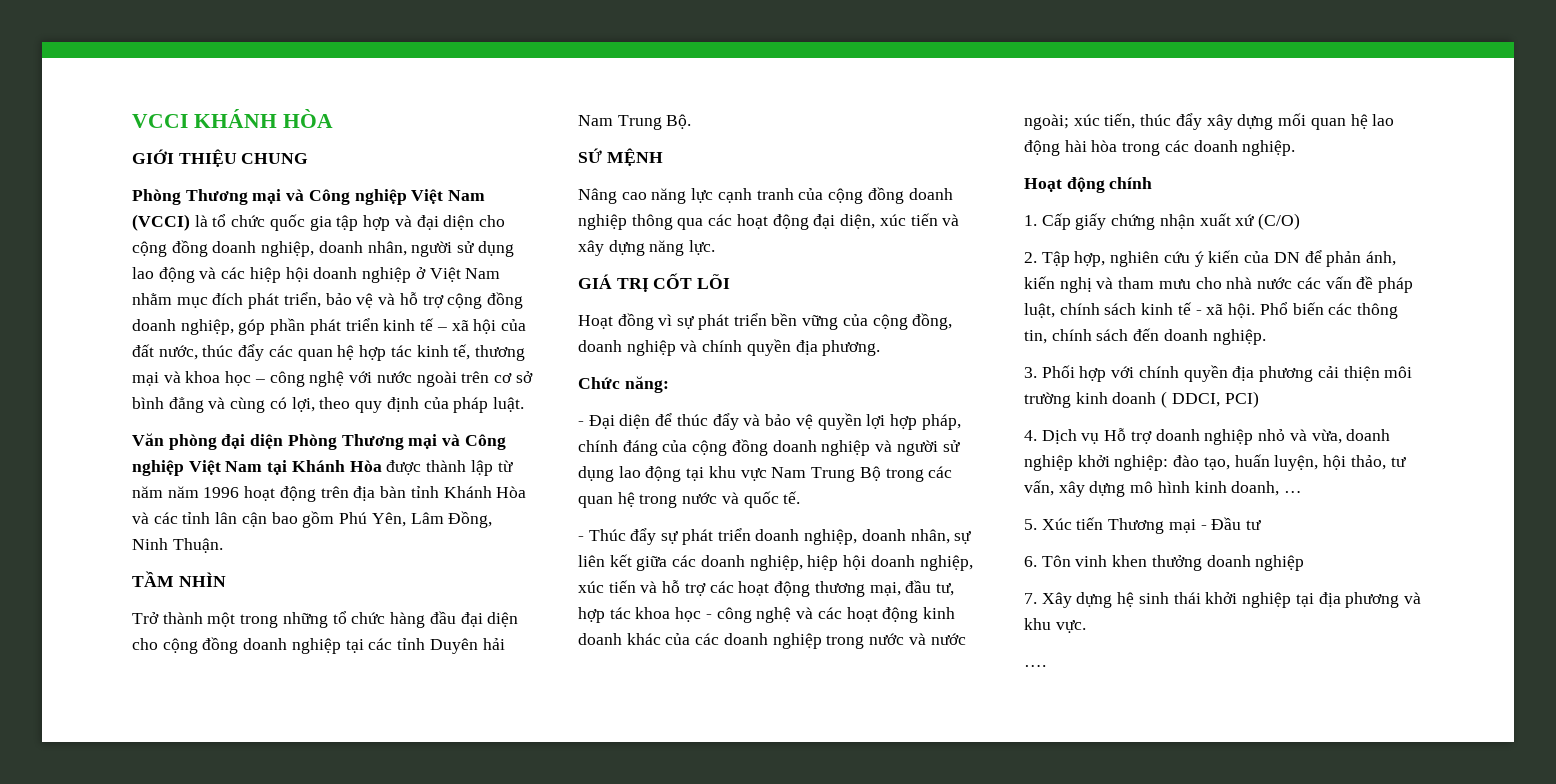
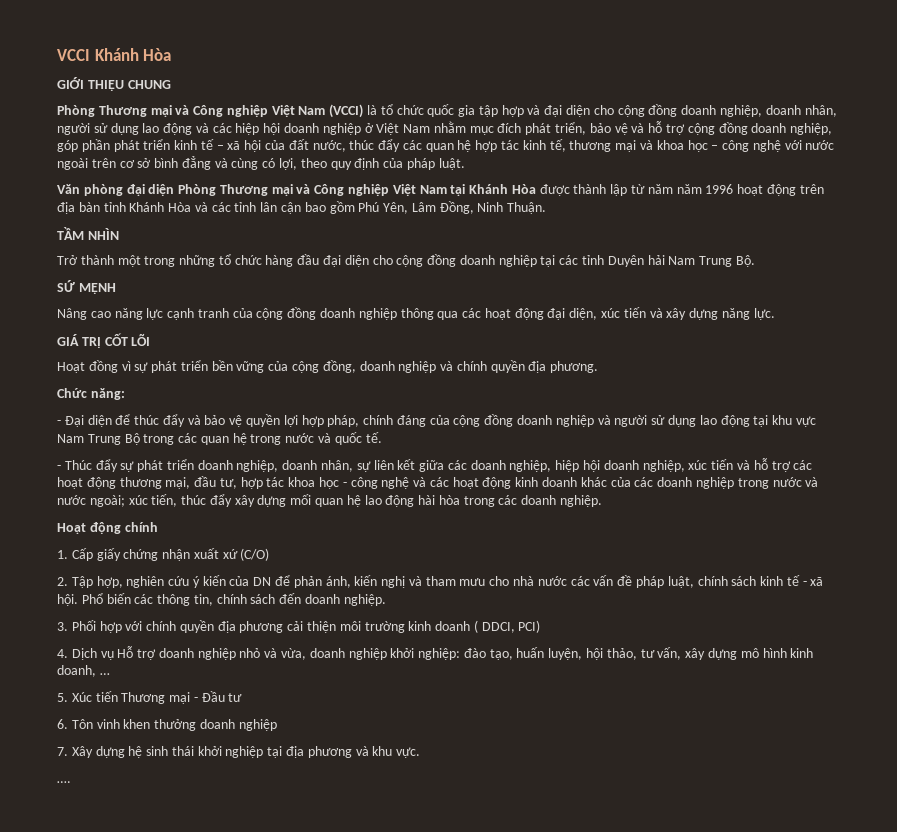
[193,109,333,128] KHÁNH HÒA -> [94,48,172,61] Khánh Hòa

